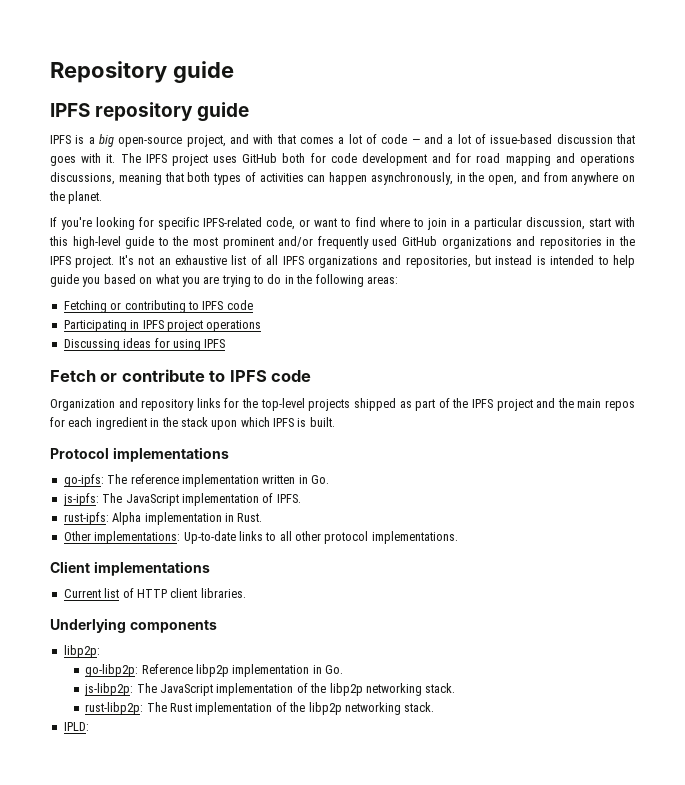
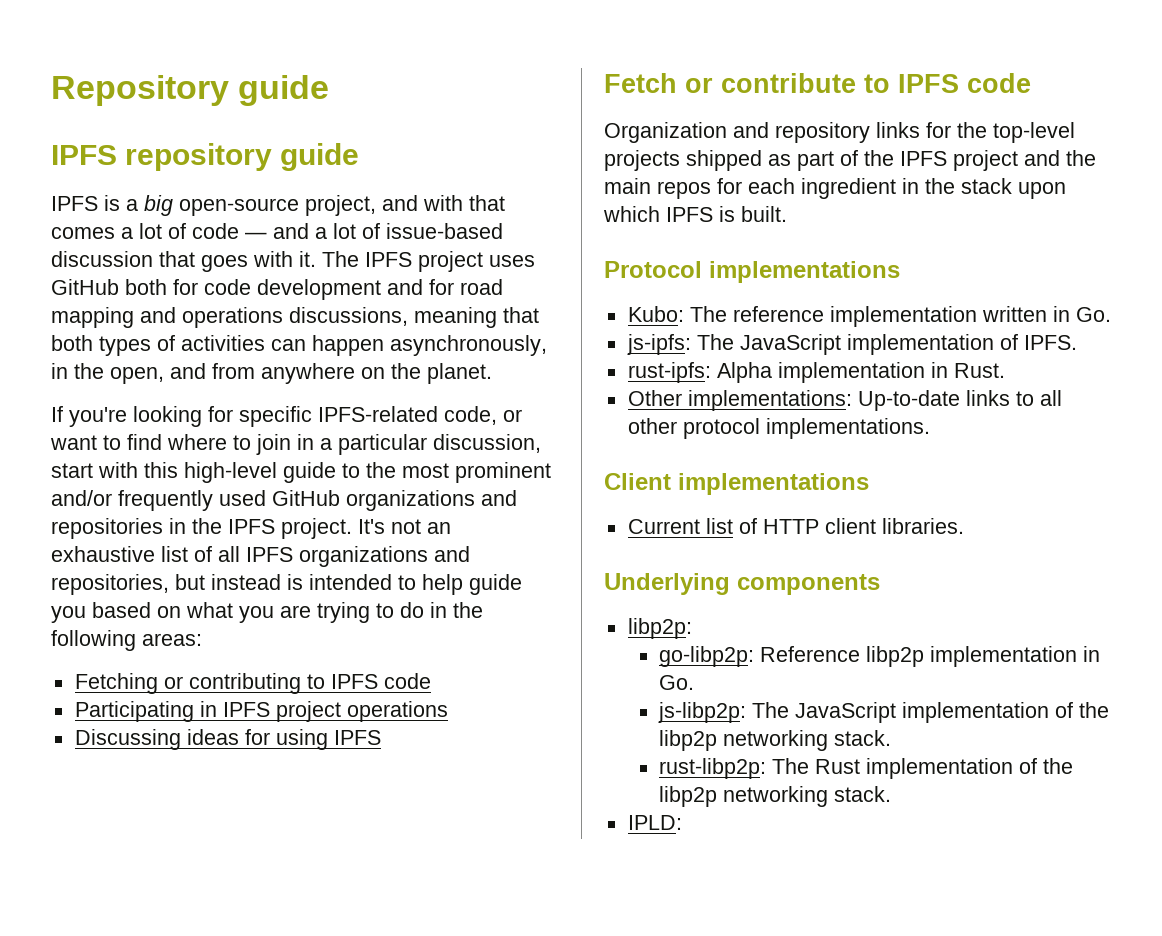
[63,474,104,487] go-ipfs: -> [627,306,684,322] Kubo:

